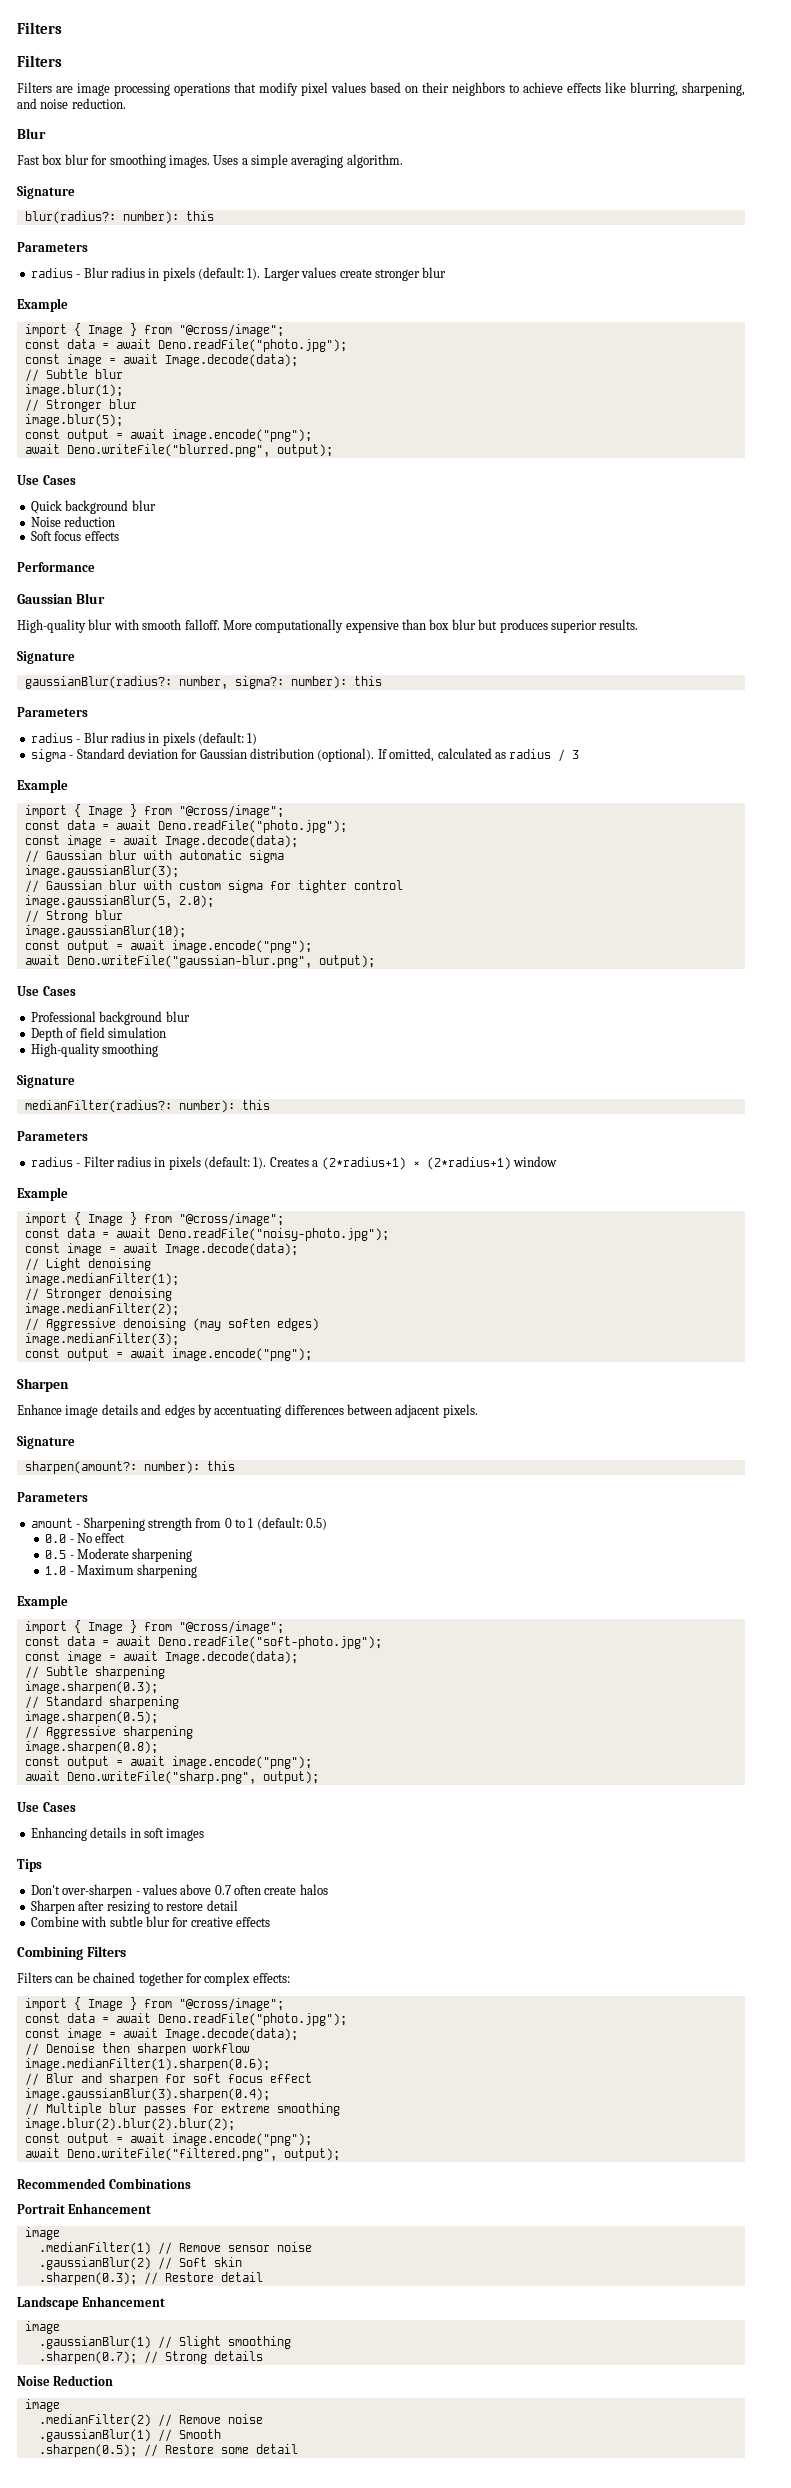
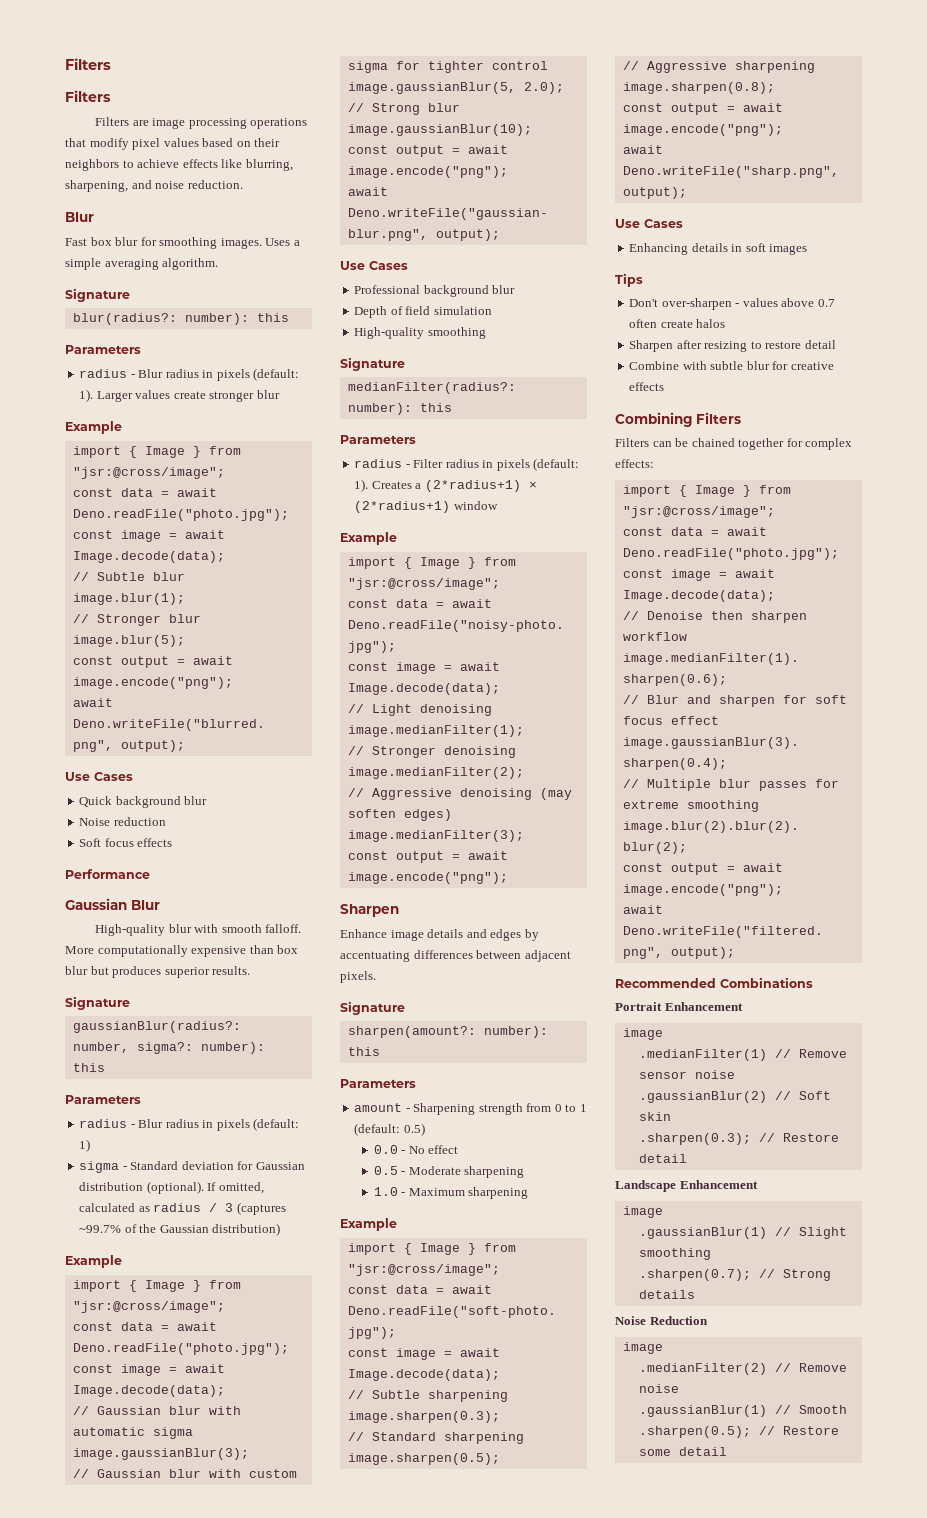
[178,324,284,337] "@cross/image"; -> [72,467,225,479] "jsr:@cross/image";
[17,779,68,793] [24,804,284,818] // Example // import { Image } from "@cross/image"; -> [236,1202,286,1215] [79,1223,281,1236] [65,1255,122,1268] [72,1280,241,1292] [72,1301,225,1313] (captures ~99.7% of the Gaussian distribution) // Example // import { Image } from "jsr:@cross/image";
[178,1213,284,1226] "@cross/image"; -> [347,578,500,590] "jsr:@cross/image";
[178,1621,284,1634] "@cross/image"; -> [347,1264,500,1276] "jsr:@cross/image";
[178,1998,284,2011] "@cross/image"; -> [622,506,775,518] "jsr:@cross/image";

